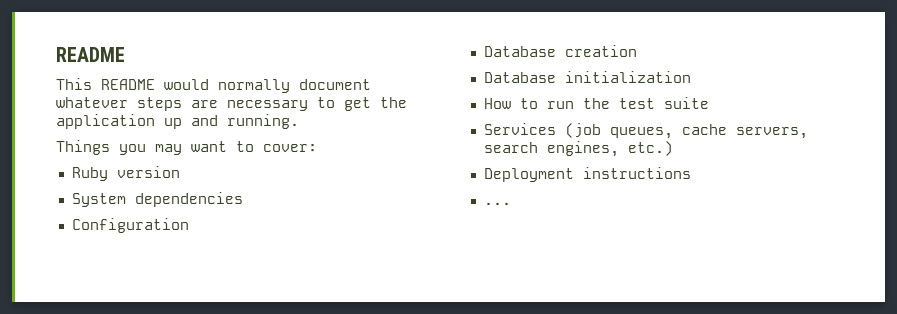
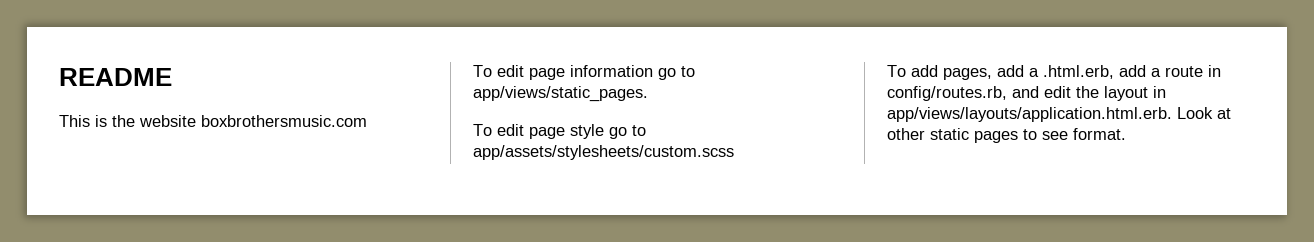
[101,79,371,93] [56,97,407,111] [56,114,299,129] [56,140,317,155] [71,166,180,181] [71,192,243,207] [71,218,189,233] [483,45,637,57] [483,71,691,83] [483,97,709,109] [483,123,808,139] [483,141,673,157] [483,167,691,182] [483,202,511,205] README would normally document whatever steps are necessary to get the application up and running. // Things you may want to cover: // Ruby version // System dependencies // Configuration // Database creation // Database initialization // How to run the test suite // Services (job queues, cache servers, search engines, etc.) // Deployment instructions // ... -> [95,115,367,127] [473,65,695,80] [473,86,648,102] [473,124,646,139] [473,145,734,160] [887,65,1221,80] [887,86,1166,101] [887,107,1231,122] [887,128,1126,143] is the website boxbrothersmusic.com // To edit page information go to app/views/static_pages. // To edit page style go to app/assets/stylesheets/custom.scss // To add pages, add a .html.erb, add a route in config/routes.rb, and edit the layout in app/views/layouts/application.html.erb. Look at other static pages to see format.

